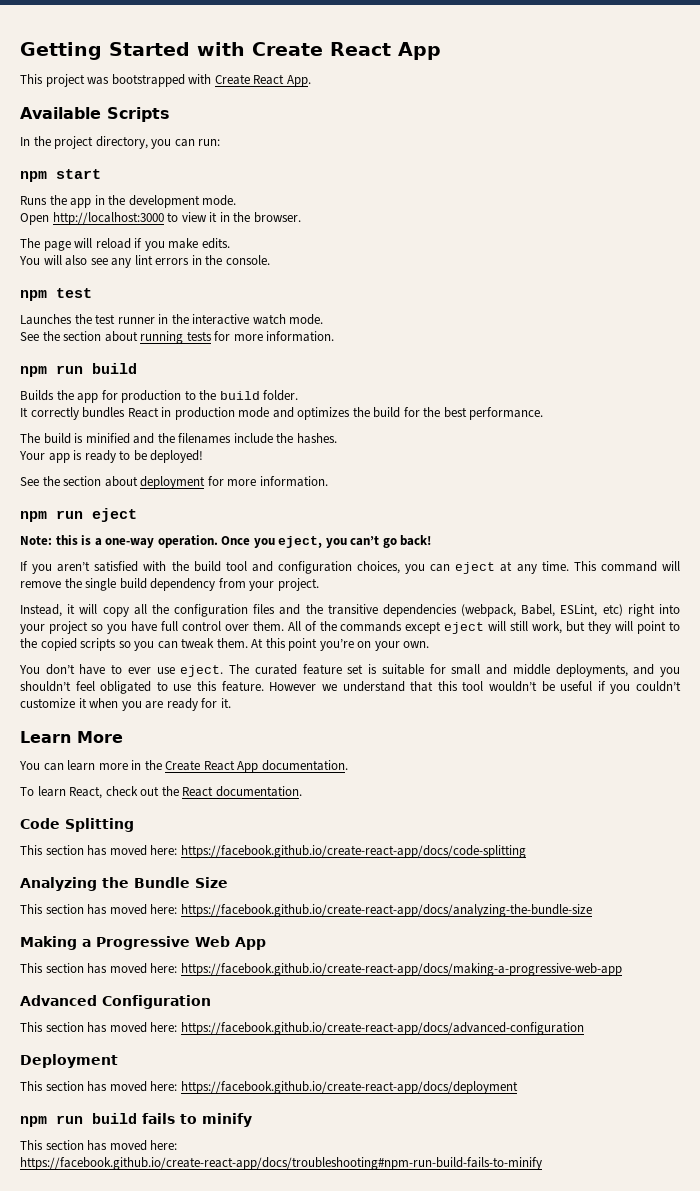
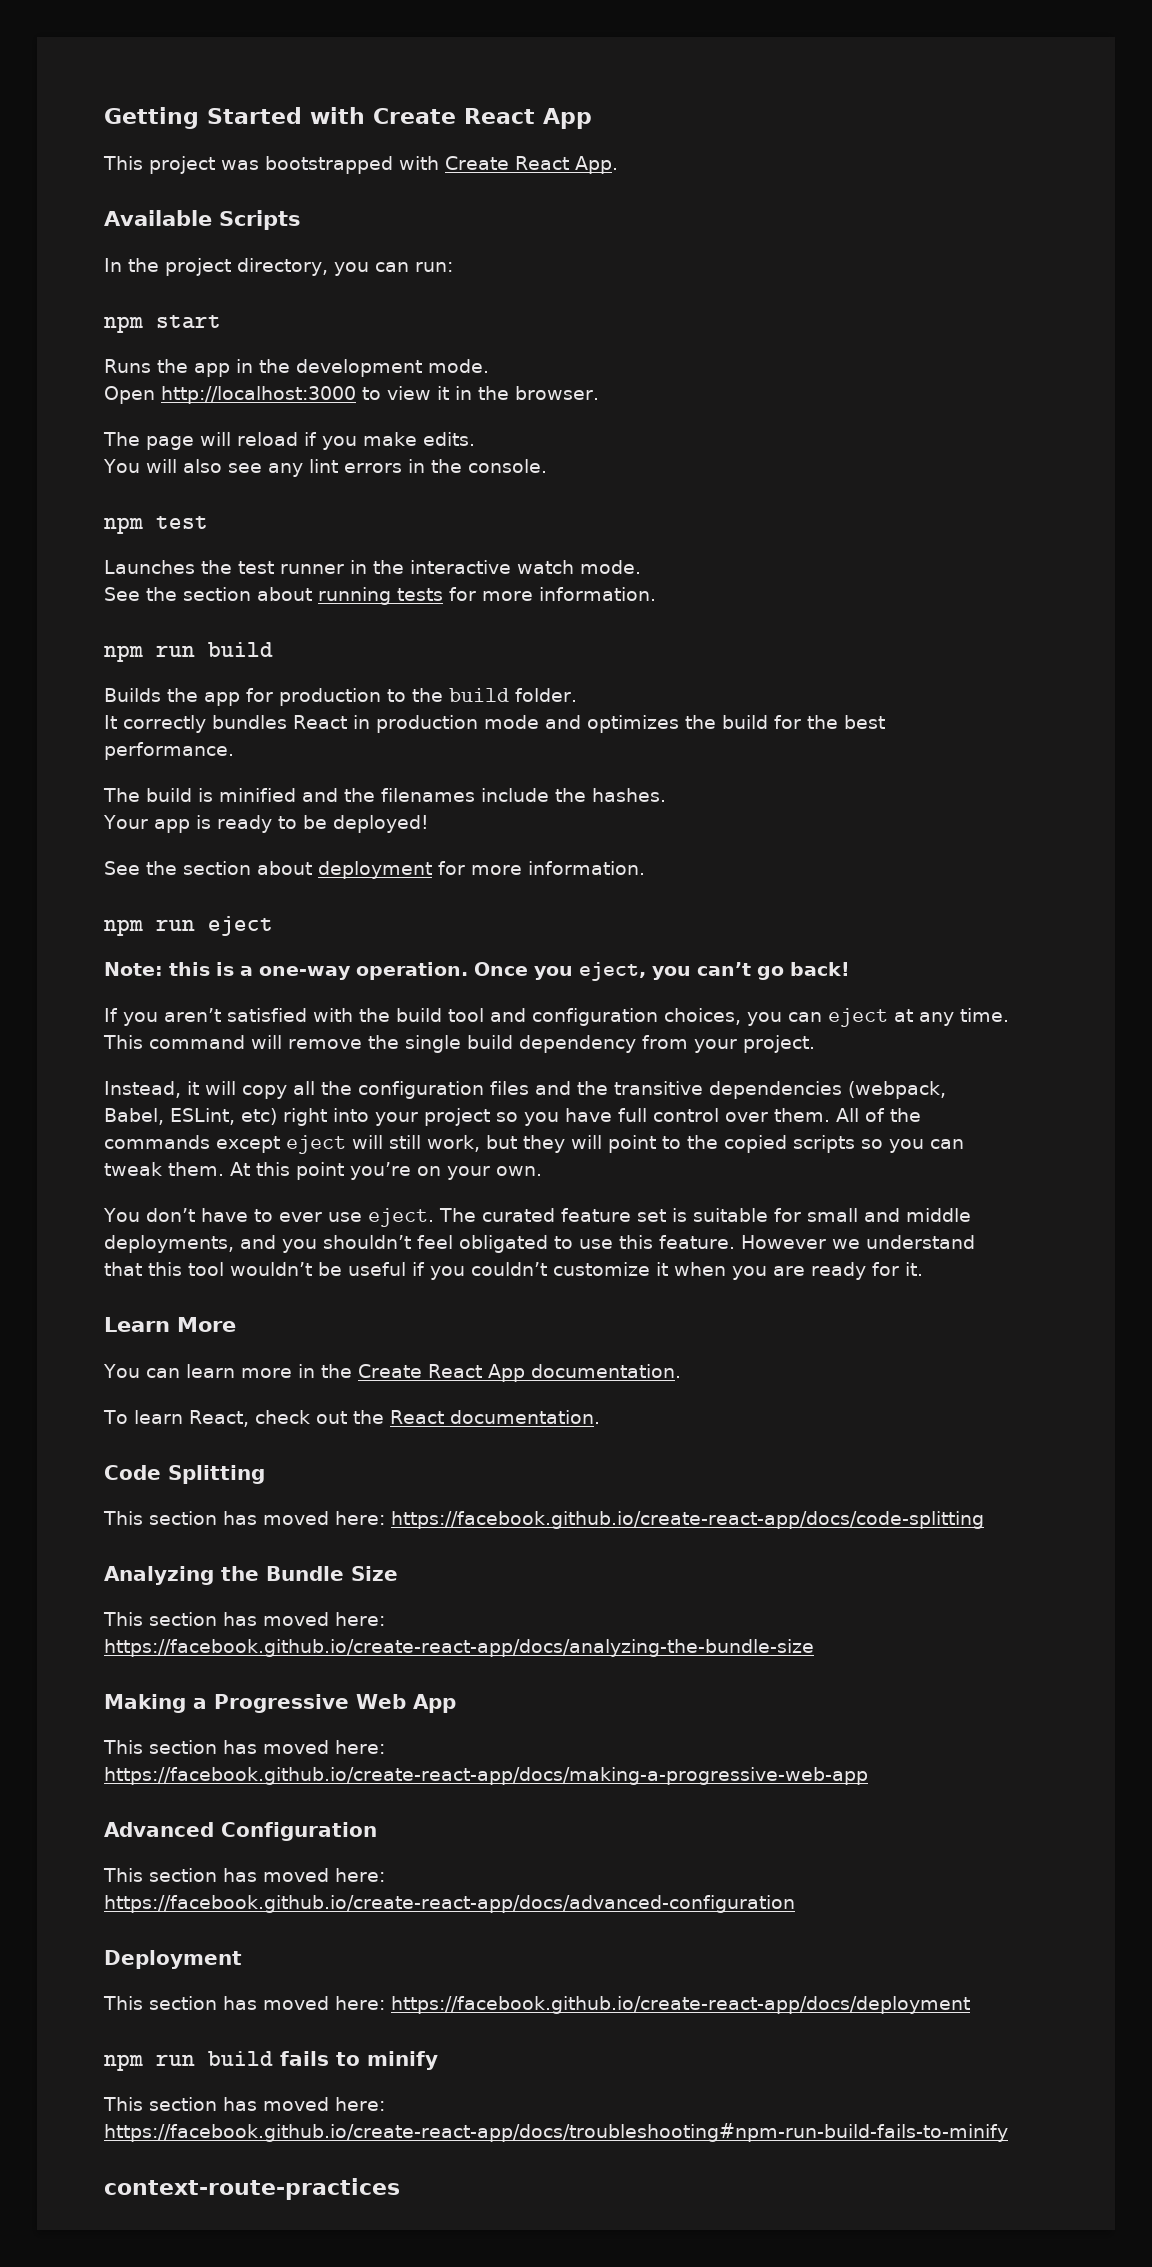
(542, 1163) none -> [104,2178,400,2200] // context-route-practices

